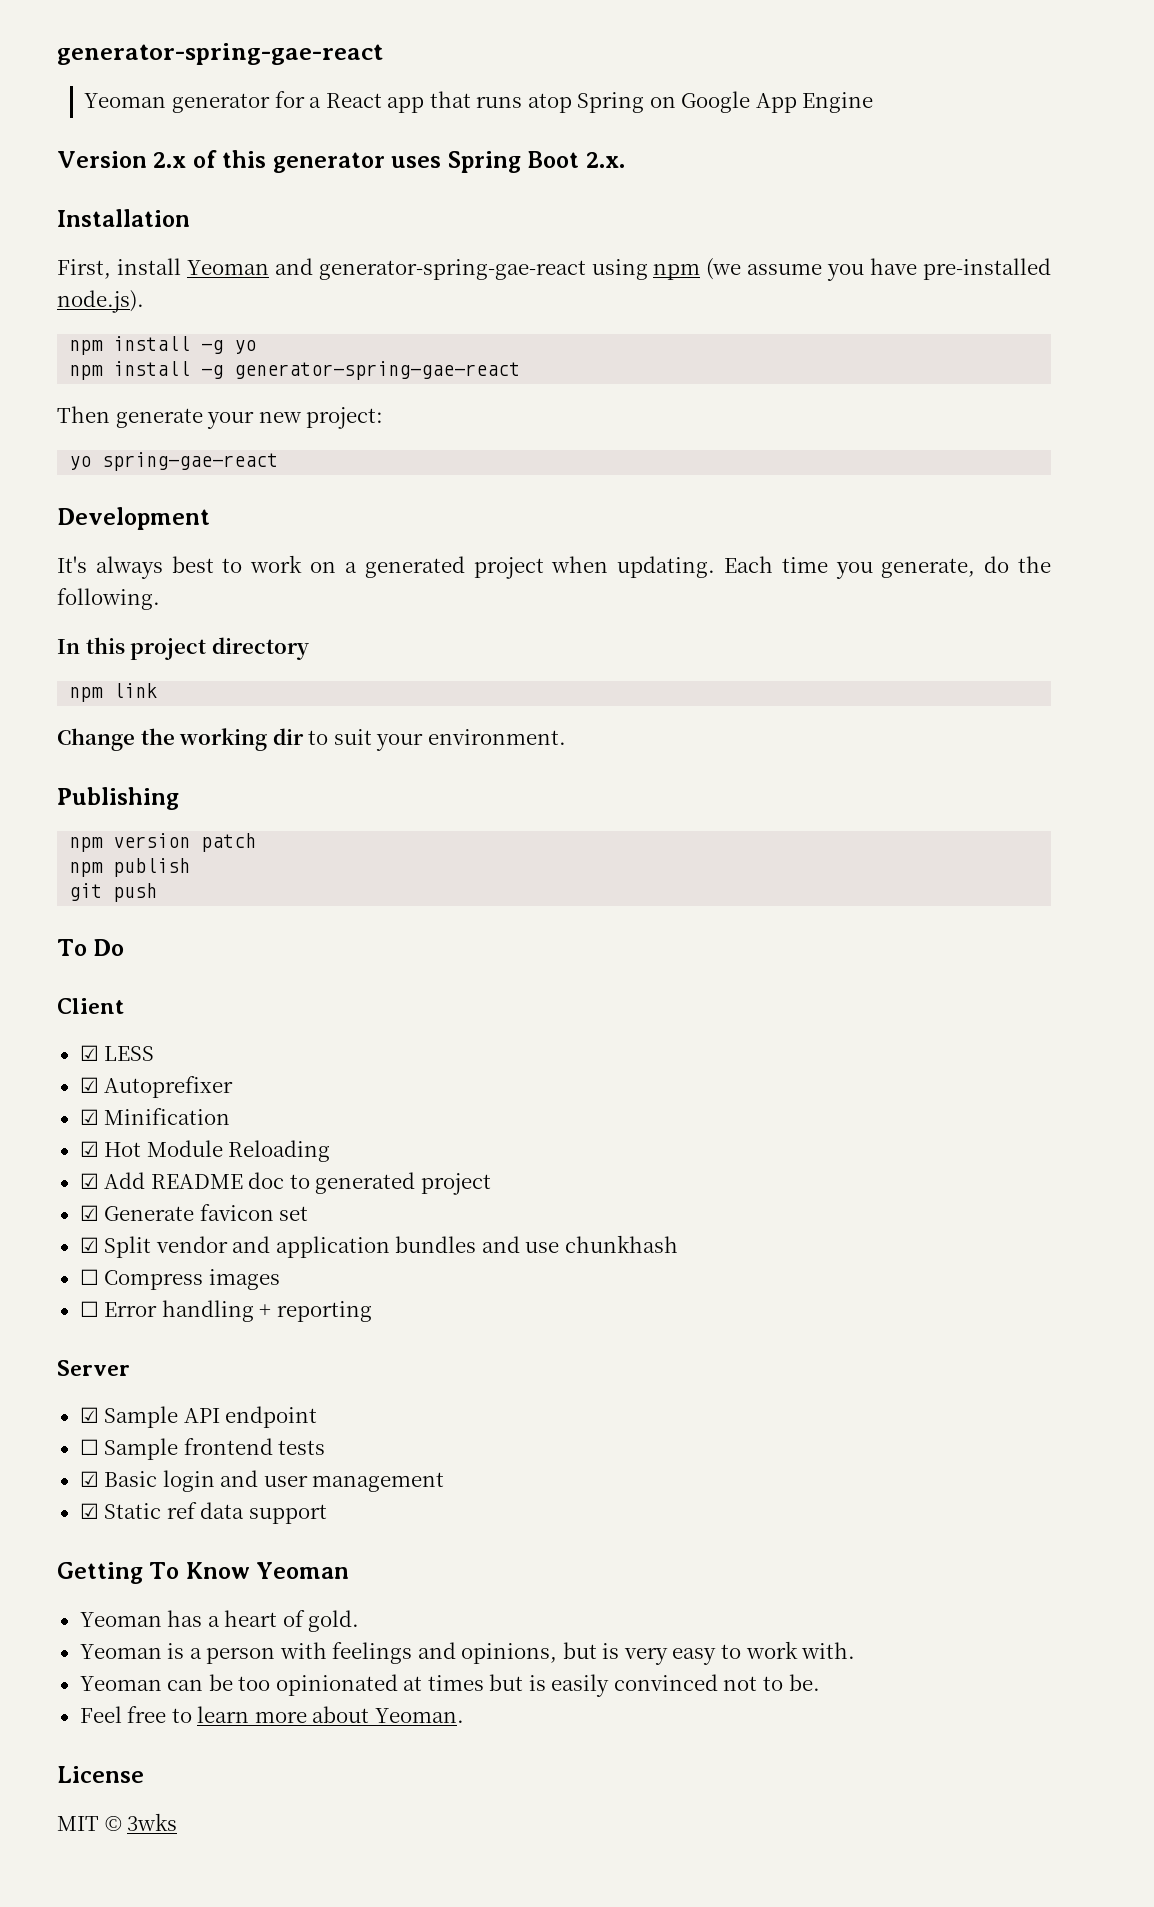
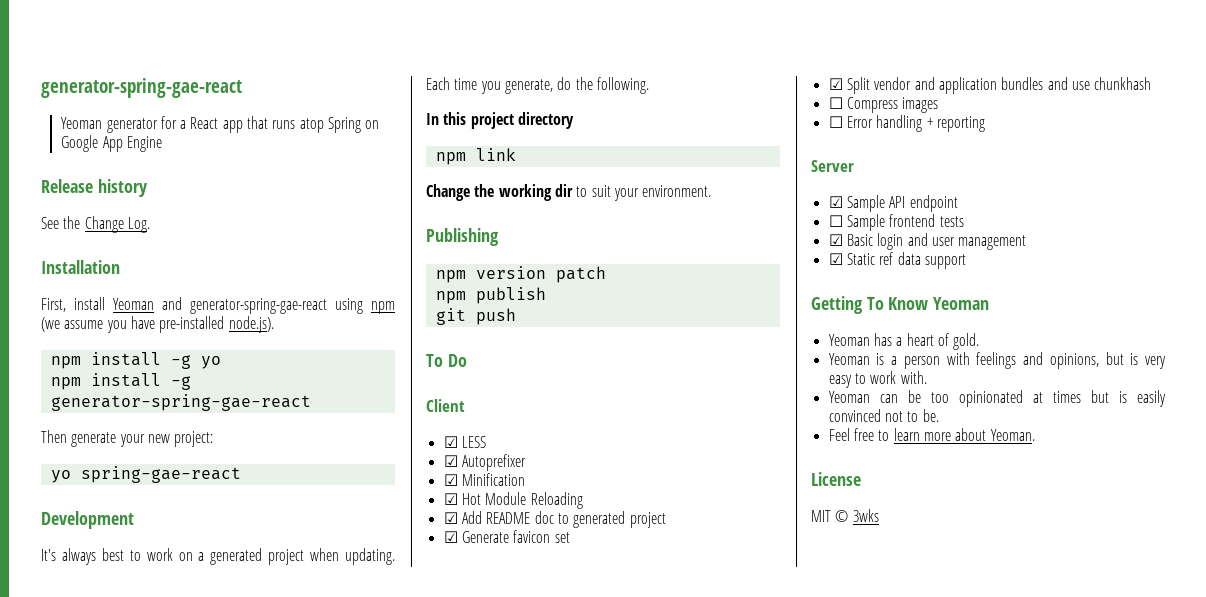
[57,150,625,173] Version 2.x of this generator uses Spring Boot 2.x. -> [41,179,148,197] [41,216,150,233] Release history // See the Change Log.

